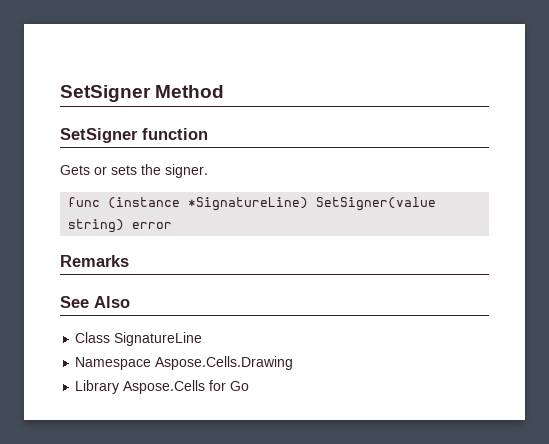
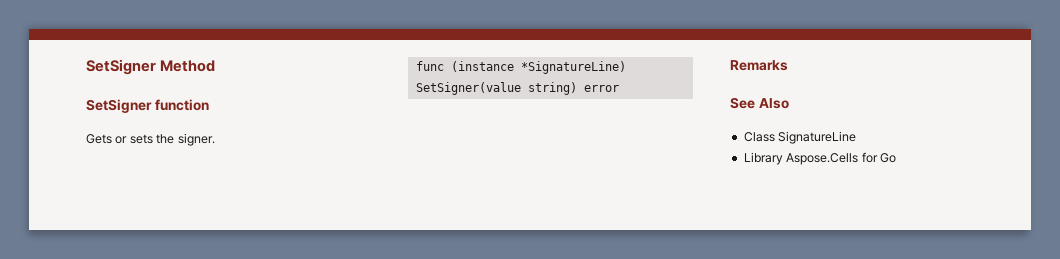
[75,356,294,370] // Namespace Aspose.Cells.Drawing -> (857, 137) none

